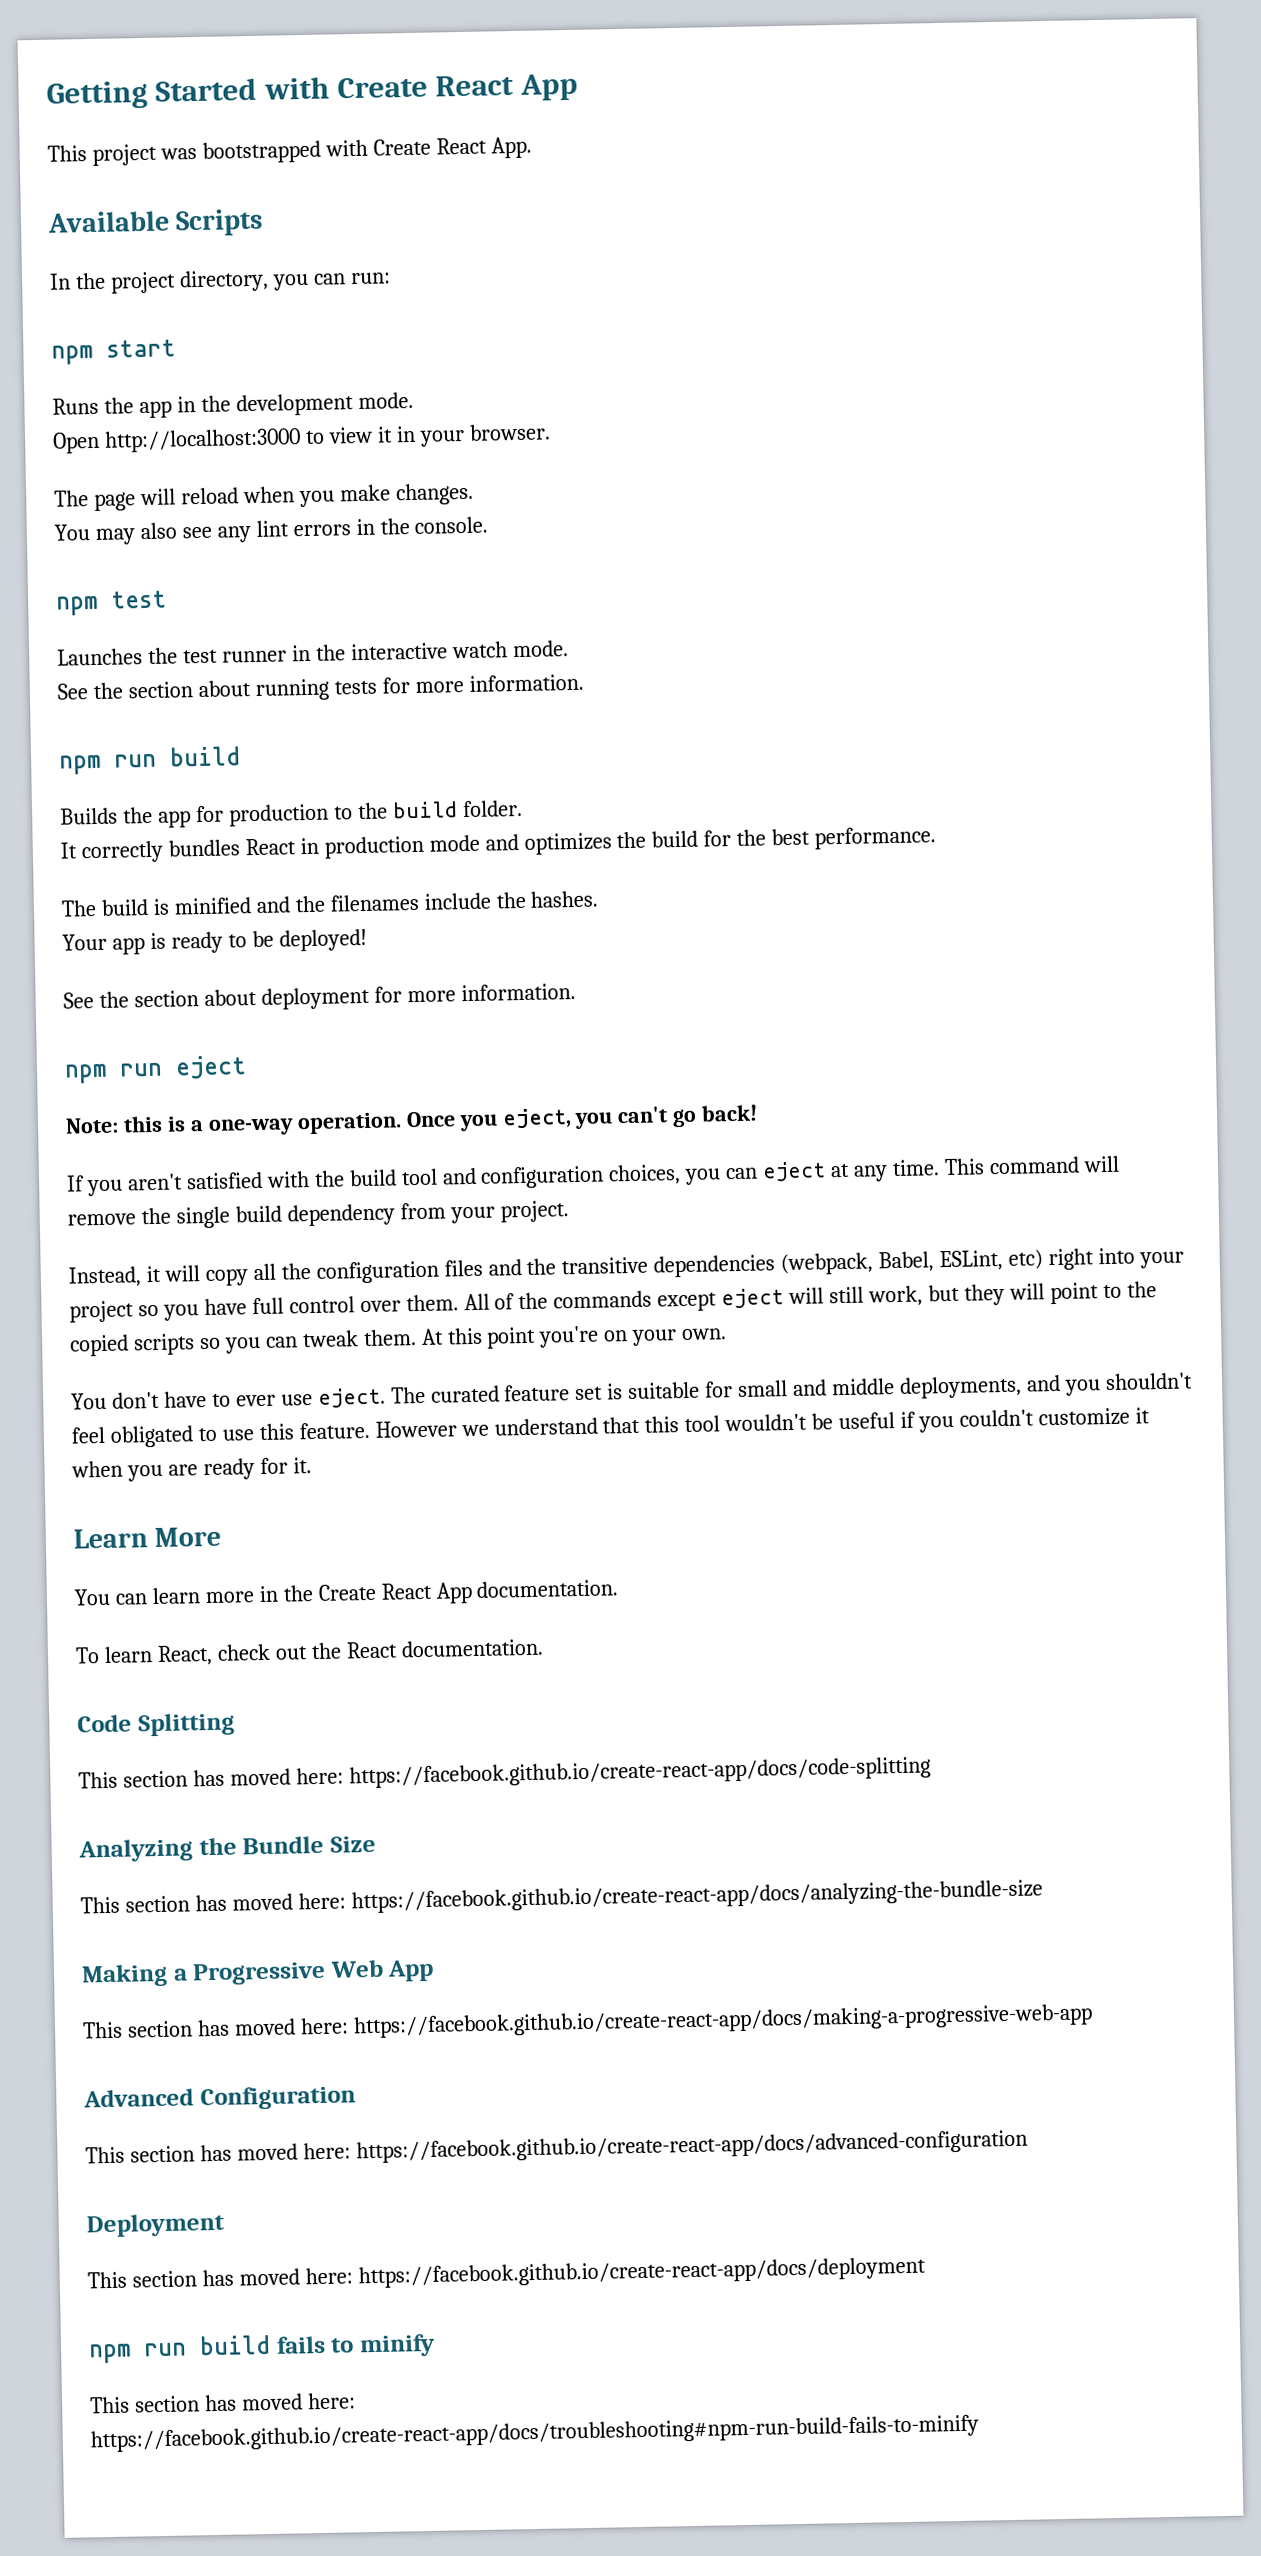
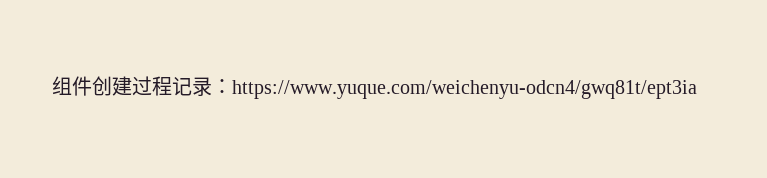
[46,73,578,110] [47,136,532,166] [47,208,264,237] [49,269,391,294] [51,339,176,365] [52,391,414,419] [52,423,551,454] [54,482,474,511] [54,516,489,545] [56,590,167,616] [57,640,569,666] [57,673,584,701] [59,746,241,775] [60,799,523,828] [60,826,937,864] [61,890,599,917] [62,928,367,955] [63,982,576,1010] [64,1055,247,1084] [65,1104,759,1136] [66,1155,1120,1197] [67,1200,569,1229] [68,1247,1184,1288] [69,1281,1157,1323] [69,1325,728,1357] [71,1372,1193,1410] [71,1407,1150,1448] [71,1457,312,1482] [73,1526,222,1549] [74,1579,619,1606] [75,1638,544,1666] [77,1712,235,1737] [78,1756,931,1789] [78,1835,376,1863] [80,1879,1043,1914] [81,1959,435,1988] [82,2003,1093,2039] [83,2085,356,2111] [85,2129,1028,2164] [86,2212,225,2238] [87,2256,926,2289] [89,2333,436,2364] [90,2392,356,2414] [90,2414,979,2453] Getting Started with Create React App // This project was bootstrapped with Create React App. // Available Scripts // In the project directory, you can run: // npm start // Runs the app in the development mode. // Open http://localhost:3000 to view it in your browser. // The page will reload when you make changes. // You may also see any lint errors in the console. // npm test // Launches the test runner in the interactive watch mode. // See the section about running tests for more information. // npm run build // Builds the app for production to the build folder. // It correctly bundles React in production mode and optimizes the build for the best performance. // The build is minified and the filenames include the hashes. // Your app is ready to be deployed! // See the section about deployment for more information. // npm run eject // Note: this is a one-way operation. Once you eject, you can't go back! // If you aren't satisfied with the build tool and configuration choices, you can eject at any time. This command will remove the single build dependency from your project. // Instead, it will copy all the configuration files and the transitive dependencies (webpack, Babel, ESLint, etc) right into your project so you have full control over them. All of the commands except eject will still work, but they will point to the copied scripts so you can tweak them. At this point you're on your own. // You don't have to ever use eject. The curated feature set is suitable for small and middle deployments, and you shouldn't feel obligated to use this feature. However we understand that this tool wouldn't be useful if you couldn't customize it when you are ready for it. // Learn More // You can learn more in the Create React App documentation. // To learn React, check out the React documentation. // Code Splitting // This section has moved here: https://facebook.github.io/create-react-app/docs/code-splitting // Analyzing the Bundle Size // This section has moved here: https://facebook.github.io/create-react-app/docs/analyzing-the-bundle-size // Making a Progressive Web App // This section has moved here: https://facebook.github.io/create-react-app/docs/making-a-progressive-web-app // Advanced Configuration // This section has moved here: https://facebook.github.io/create-react-app/docs/advanced-configuration // Deployment // This section has moved here: https://facebook.github.io/create-react-app/docs/deployment // npm run build fails to minify // This section has moved here: https://facebook.github.io/create-react-app/docs/troubleshooting#npm-run-build-fails-to-minify -> [52,76,697,99] 组件创建过程记录：https://www.yuque.com/weichenyu-odcn4/gwq81t/ept3ia

